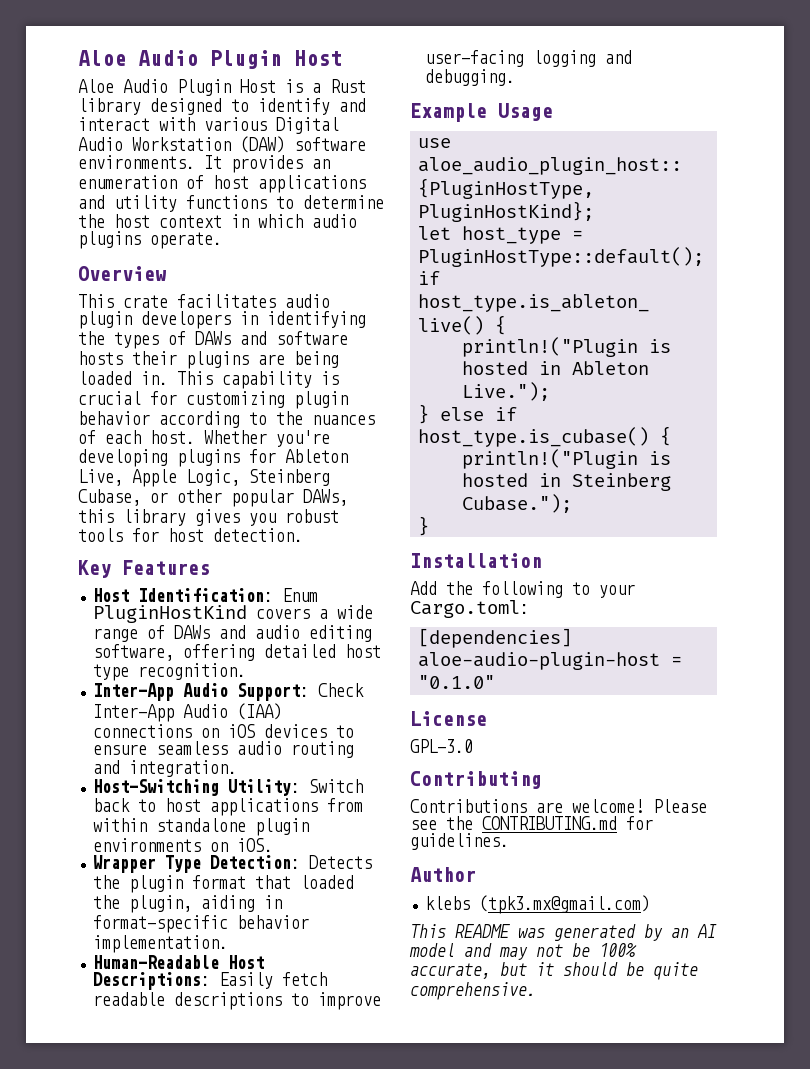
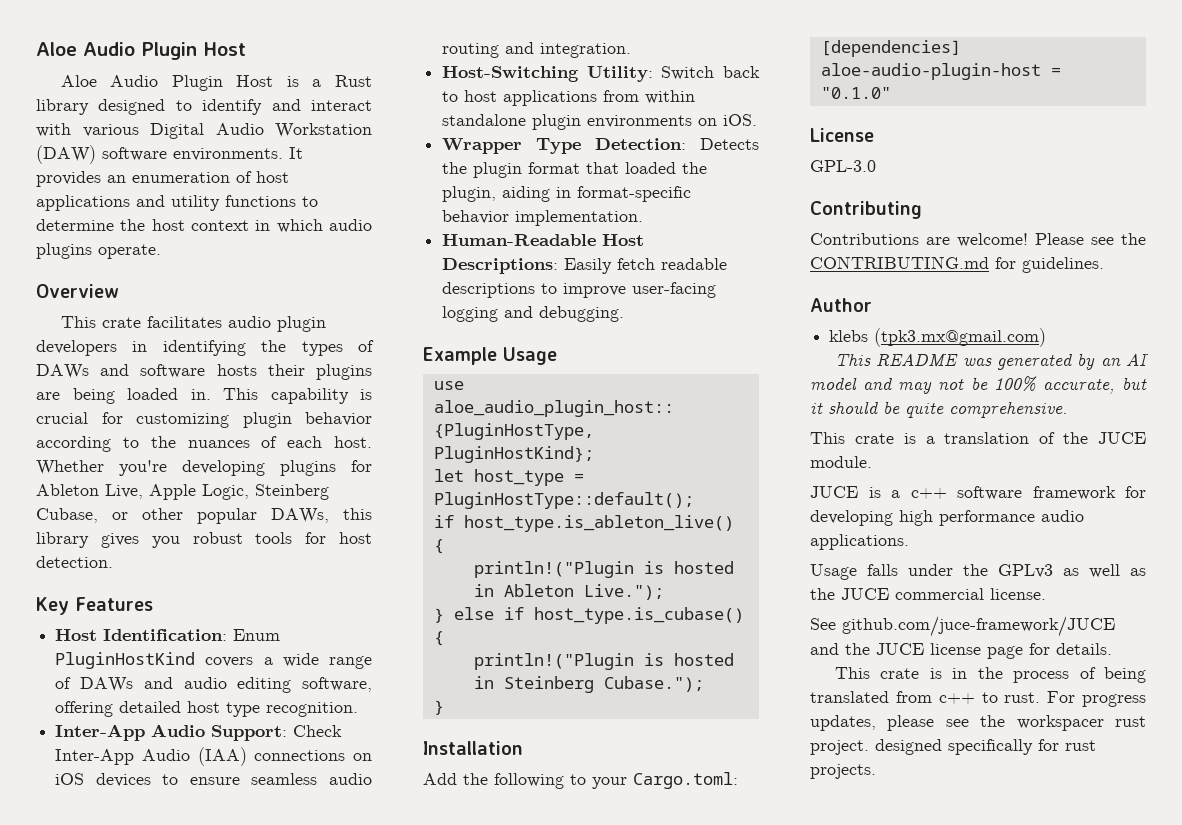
(536, 991) none -> [810,432,1146,444] [810,456,872,468] [810,486,1146,500] [810,510,1084,526] [810,534,909,550] [810,564,1146,580] [810,588,1046,600] [810,616,1115,637] [810,643,1112,659] [834,667,1146,683] [810,691,1146,707] [810,715,1146,731] [810,739,1096,755] [810,764,876,779] // This crate is a translation of the JUCE module. // JUCE is a c++ software framework for developing high performance audio applications. // Usage falls under the GPLv3 as well as the JUCE commercial license. // See github.com/juce-framework/JUCE and the JUCE license page for details. // This crate is in the process of being translated from c++ to rust. For progress updates, please see the workspacer rust project. designed specifically for rust projects.

